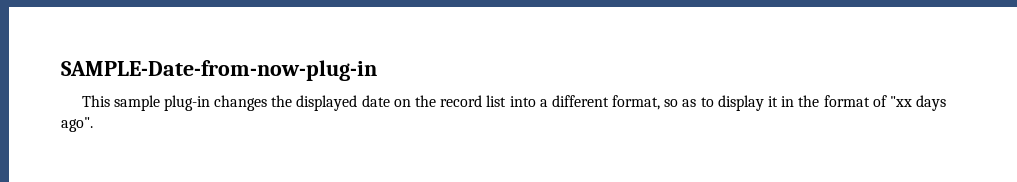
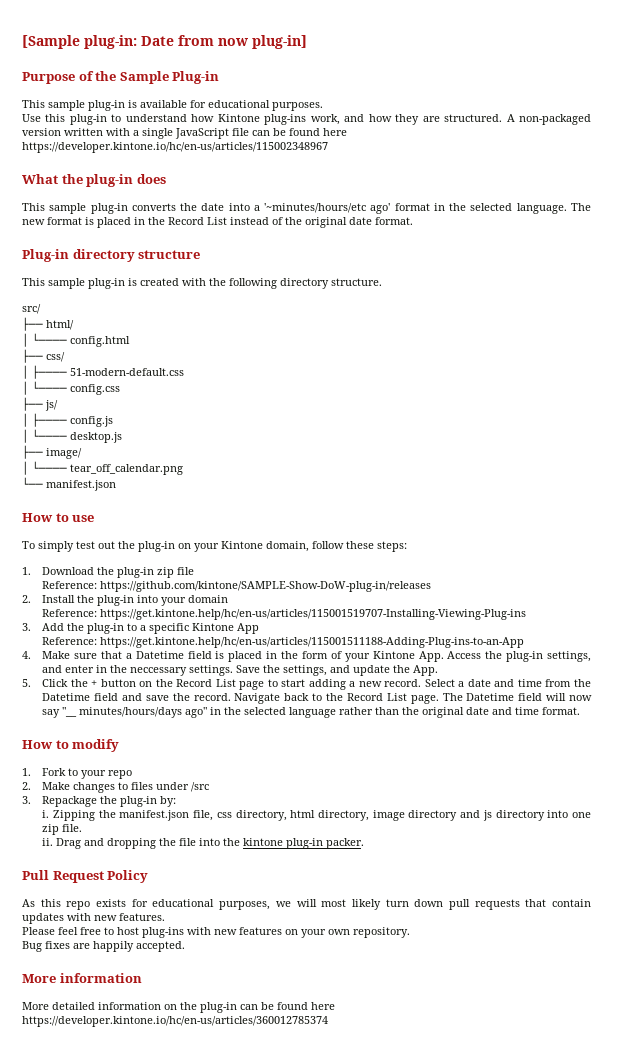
[61,60,377,81] [81,95,947,111] [61,117,93,132] SAMPLE-Date-from-now-plug-in // This sample plug-in changes the displayed date on the record list into a different format, so as to display it in the format of "xx days ago". -> [22,35,307,49] [22,71,220,84] [22,100,323,111] [22,114,591,125] [22,128,347,139] [22,142,328,153] [22,174,166,187] [22,203,591,214] [22,217,413,228] [22,249,201,262] [22,278,382,289] [22,304,41,314] [22,317,74,331] [22,333,130,347] [22,349,65,363] [22,365,184,379] [22,381,120,395] [22,397,58,411] [22,413,113,427] [22,429,122,443] [22,445,82,459] [22,461,183,475] [22,477,116,491] [22,513,95,522] [22,541,407,552] [22,567,195,578] [42,581,432,592] [22,595,229,606] [42,609,527,620] [22,623,260,634] [42,637,525,648] [22,651,592,662] [42,665,439,676] [22,679,591,690] [42,693,593,704] [42,707,581,718] [22,739,120,752] [22,768,133,779] [22,782,210,793] [22,796,177,807] [42,810,591,821] [42,824,83,835] [42,838,365,849] [22,870,149,883] [22,899,591,910] [22,913,165,924] [22,927,410,938] [22,941,185,952] [22,973,142,983] [22,1002,335,1013] [22,1016,328,1027] [Sample plug-in: Date from now plug-in] // Purpose of the Sample Plug-in // This sample plug-in is available for educational purposes. // Use this plug-in to understand how Kintone plug-ins work, and how they are structured. A non-packaged version written with a single JavaScript file can be found here https://developer.kintone.io/hc/en-us/articles/115002348967 // What the plug-in does // This sample plug-in converts the date into a '~minutes/hours/etc ago' format in the selected language. The new format is placed in the Record List instead of the original date format. // Plug-in directory structure // This sample plug-in is created with the following directory structure. // src/ // ├── html/ // │ └──── config.html // ├── css/ // │ ├──── 51-modern-default.css // │ └──── config.css // ├── js/ // │ ├──── config.js // │ └──── desktop.js // ├── image/ // │ └──── tear_off_calendar.png // └── manifest.json // How to use // To simply test out the plug-in on your Kintone domain, follow these steps: // 1. Download the plug-in zip file // Reference: https://github.com/kintone/SAMPLE-Show-DoW-plug-in/releases // 2. Install the plug-in into your domain // Reference: https://get.kintone.help/hc/en-us/articles/115001519707-Installing-Viewing-Plug-ins // 3. Add the plug-in to a specific Kintone App // Reference: https://get.kintone.help/hc/en-us/articles/115001511188-Adding-Plug-ins-to-an-App // 4. Make sure that a Datetime field is placed in the form of your Kintone App. Access the plug-in settings, and enter in the neccessary settings. Save the settings, and update the App. // 5. Click the + button on the Record List page to start adding a new record. Select a date and time from the Datetime field and save the record. Navigate back to the Record List page. The Datetime field will now say "__ minutes/hours/days ago" in the selected language rather than the original date and time format. // How to modify // 1. Fork to your repo // 2. Make changes to files under /src // 3. Repackage the plug-in by: // i. Zipping the manifest.json file, css directory, html directory, image directory and js directory into one zip file. // ii. Drag and dropping the file into the kintone plug-in packer. // Pull Request Policy // As this repo exists for educational purposes, we will most likely turn down pull requests that contain updates with new features. // Please feel free to host plug-ins with new features on your own repository. // Bug fixes are happily accepted. // More information // More detailed information on the plug-in can be found here https://developer.kintone.io/hc/en-us/articles/360012785374

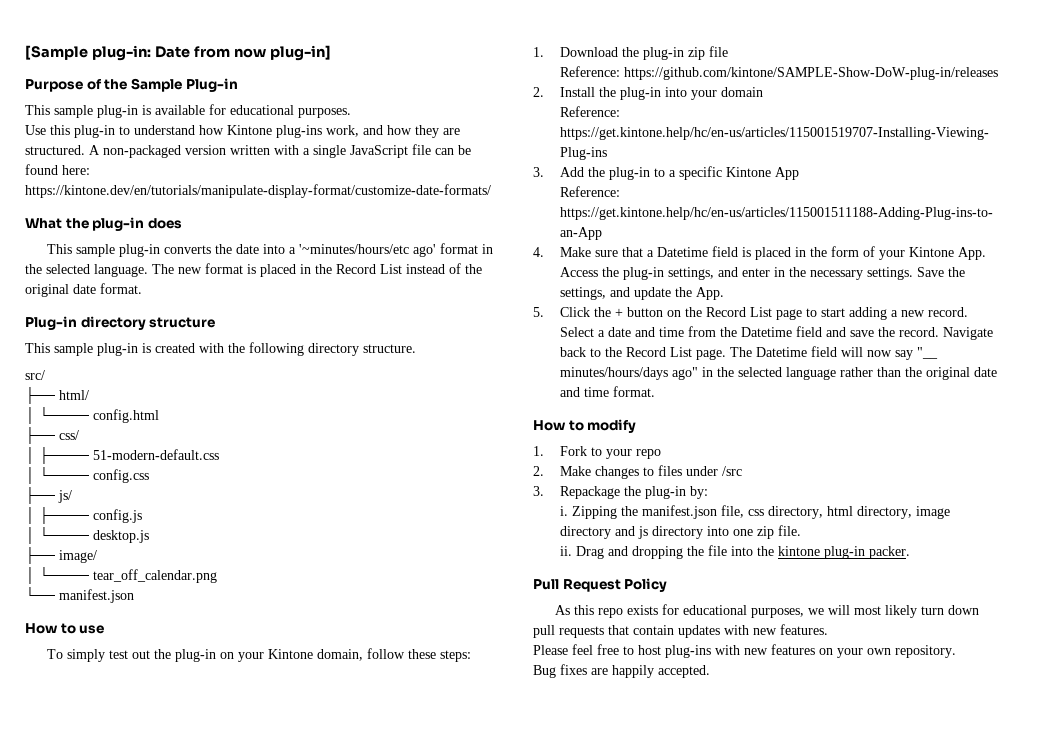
[323,128,347,136] [22,142,328,153] here https://developer.kintone.io/hc/en-us/articles/115002348967 -> [62,165,90,175] [25,184,491,198] here: https://kintone.dev/en/tutorials/manipulate-display-format/customize-date-formats/
[130,667,188,676] neccessary -> [810,270,864,280] necessary
[22,973,142,983] [22,1002,335,1013] [22,1016,328,1027] // More information // More detailed information on the plug-in can be found here https://developer.kintone.io/hc/en-us/articles/360012785374 -> (710, 671) none

